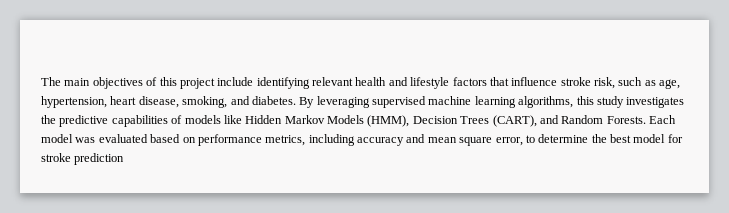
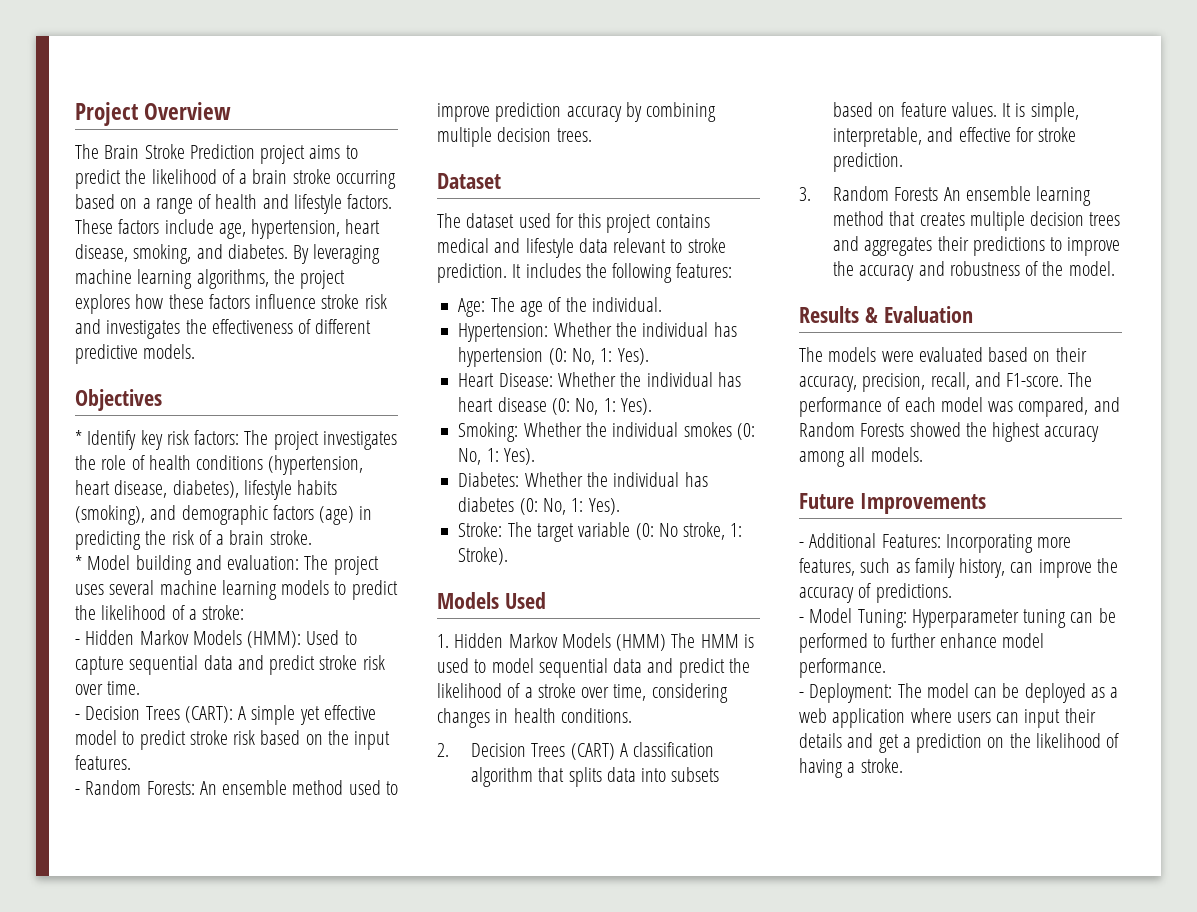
[41,77,656,89] The main objectives of this project include identifying relevant health and lifestyle factors that influence stroke risk, such as -> [75,102,232,126] [75,144,358,164] [75,169,396,189] [75,194,393,214] [75,219,214,234] Project Overview // The Brain Stroke Prediction project aims to predict the likelihood of a brain stroke occurring based on a range of health and lifestyle factors. These factors include
[372,96,426,108] supervised -> (381, 254) none
[576,96,685,108] [41,115,676,127] [41,134,683,146] [41,153,125,165] this study investigates the predictive capabilities of models like Hidden Markov Models (HMM), Decision Trees (CART), and Random Forests. Each model was evaluated based on performance metrics, including accuracy and mean square error, to determine the best model for stroke prediction -> [273,269,346,289] [75,294,387,314] [75,319,372,339] [75,344,196,364] [75,389,162,411] [75,430,397,450] [75,455,364,475] [75,480,338,500] [75,505,373,525] [75,530,312,550] [75,555,379,575] [75,580,398,600] [75,605,245,620] [75,630,357,648] [75,655,385,675] [75,681,141,695] [75,705,376,725] [75,730,391,750] [75,755,131,770] [75,780,398,795] [437,102,717,122] [437,127,592,147] [437,173,501,189] [437,213,710,233] [437,238,726,258] [437,263,733,283] [458,297,662,317] [458,322,737,342] [458,347,649,367] [458,372,741,387] [458,397,652,415] [458,422,755,442] [458,448,535,465] [458,472,708,487] [458,497,620,515] [458,522,743,542] [458,547,509,565] [437,592,546,609] [437,633,754,651] [437,658,750,678] [437,683,728,703] [437,708,632,728] [437,742,715,760] [471,767,720,787] [833,102,1079,122] [833,127,1077,147] [833,152,904,172] [799,186,1092,206] [833,211,1121,231] [833,236,1121,256] [833,261,1115,281] [799,306,973,323] [799,347,1087,362] [799,372,1093,392] [799,397,1120,417] [799,422,1100,442] [799,447,923,467] [799,493,986,514] [799,533,1072,553] [799,558,1118,578] [799,583,952,603] [799,608,1116,628] [799,633,1045,653] [799,658,886,678] [799,683,1119,703] [799,708,1096,728] [799,733,1120,753] [799,758,903,778] the project explores how these factors influence stroke risk and investigates the effectiveness of different predictive models. // Objectives // * Identify key risk factors: The project investigates the role of health conditions (hypertension, heart disease, diabetes), lifestyle habits (smoking), and demographic factors (age) in predicting the risk of a brain stroke. // * Model building and evaluation: The project uses several machine learning models to predict the likelihood of a stroke: // - Hidden Markov Models (HMM): Used to capture sequential data and predict stroke risk over time. // - Decision Trees (CART): A simple yet effective model to predict stroke risk based on the input features. // - Random Forests: An ensemble method used to improve prediction accuracy by combining multiple decision trees. // Dataset // The dataset used for this project contains medical and lifestyle data relevant to stroke prediction. It includes the following features: // Age: The age of the individual. // Hypertension: Whether the individual has hypertension (0: No, 1: Yes). // Heart Disease: Whether the individual has heart disease (0: No, 1: Yes). // Smoking: Whether the individual smokes (0: No, 1: Yes). // Diabetes: Whether the individual has diabetes (0: No, 1: Yes). // Stroke: The target variable (0: No stroke, 1: Stroke). // Models Used // 1. Hidden Markov Models (HMM) The HMM is used to model sequential data and predict the likelihood of a stroke over time, considering changes in health conditions. // 2. Decision Trees (CART) A classification algorithm that splits data into subsets based on feature values. It is simple, interpretable, and effective for stroke prediction. // 3. Random Forests An ensemble learning method that creates multiple decision trees and aggregates their predictions to improve the accuracy and robustness of the model. // Results & Evaluation // The models were evaluated based on their accuracy, precision, recall, and F1-score. The performance of each model was compared, and Random Forests showed the highest accuracy among all models. // Future Improvements // - Additional Features: Incorporating more features, such as family history, can improve the accuracy of predictions. // - Model Tuning: Hyperparameter tuning can be performed to further enhance model performance. // - Deployment: The model can be deployed as a web application where users can input their details and get a prediction on the likelihood of having a stroke.

